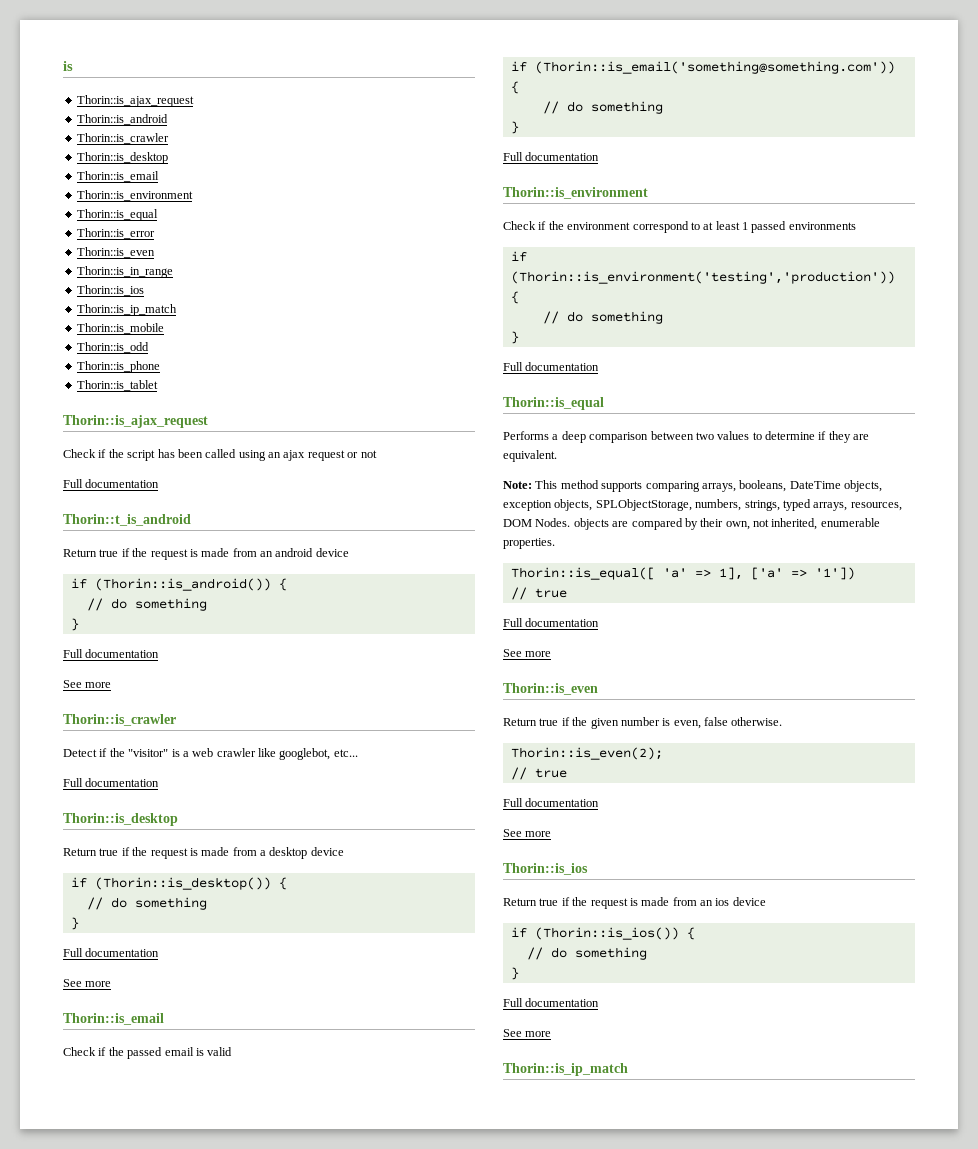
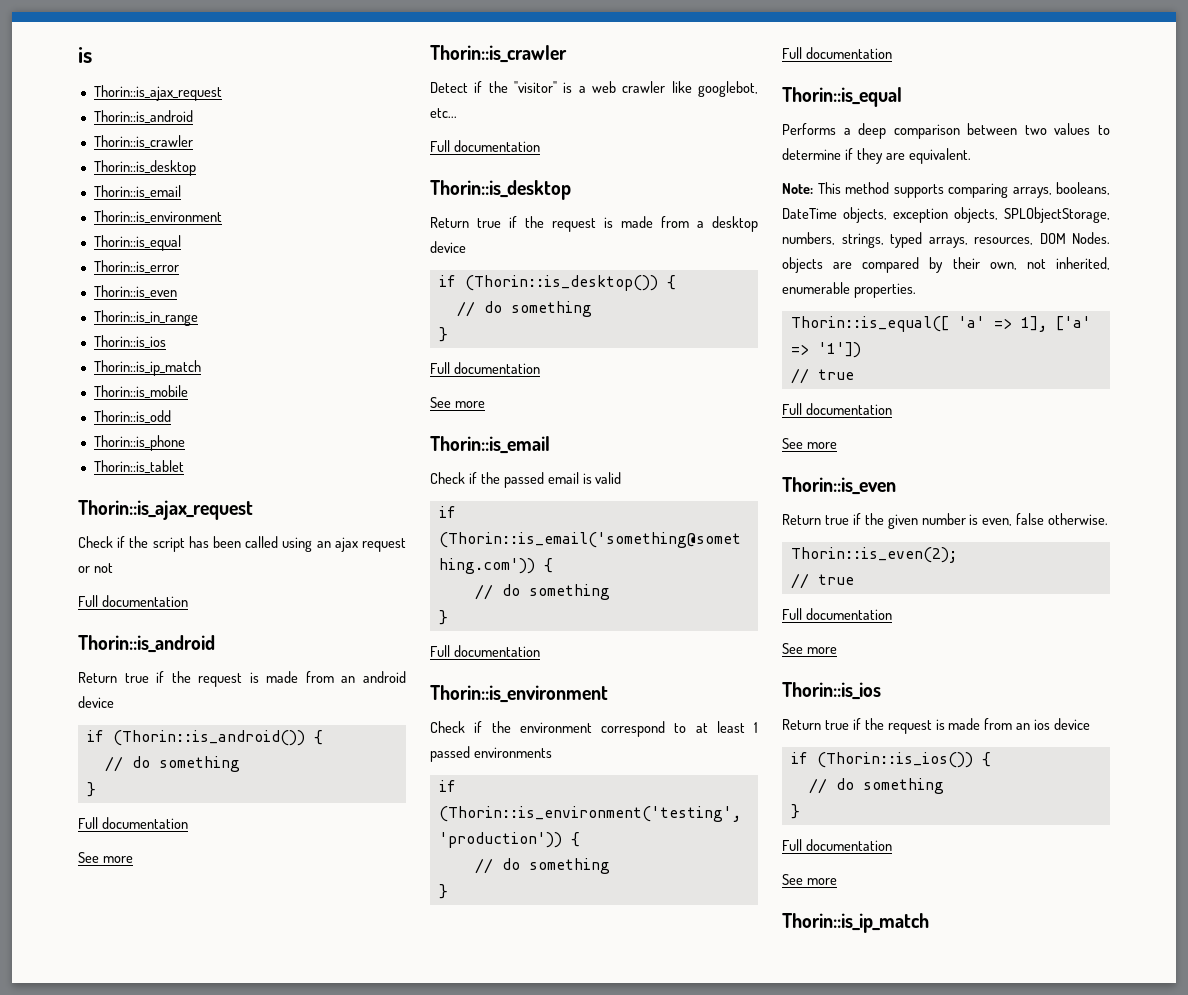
[63,514,191,526] Thorin::t_is_android -> [78,635,215,653] Thorin::is_android

